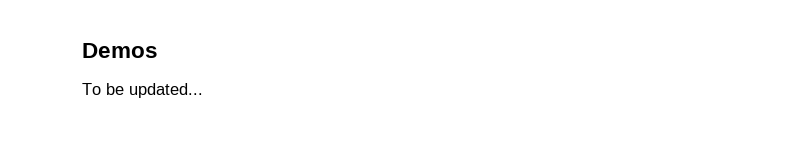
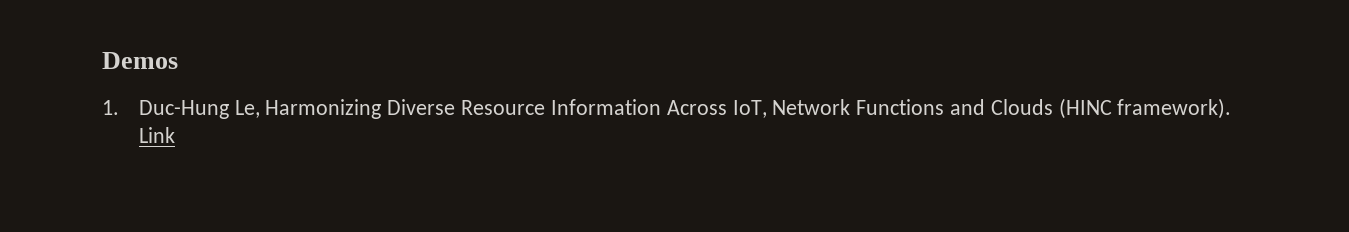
[82,83,203,98] To be updated... -> [102,98,1232,119] [138,127,175,143] 1. Duc-Hung Le, Harmonizing Diverse Resource Information Across IoT, Network Functions and Clouds (HINC framework). Link

